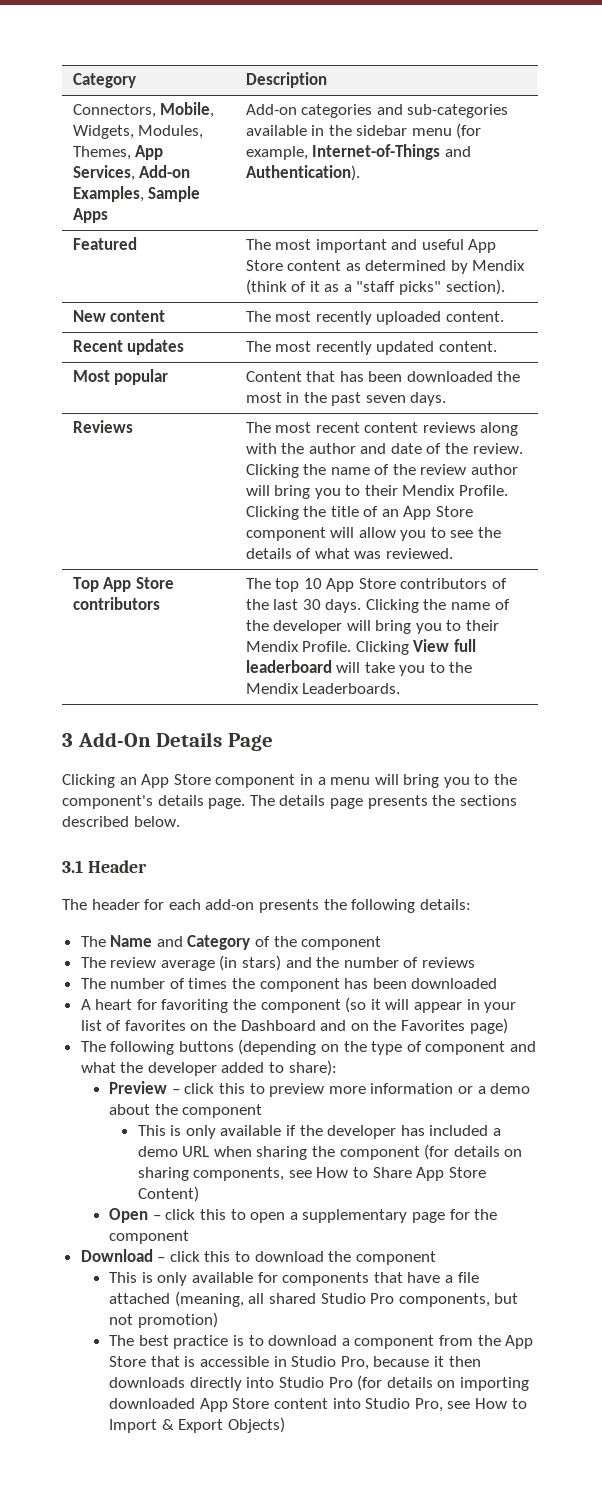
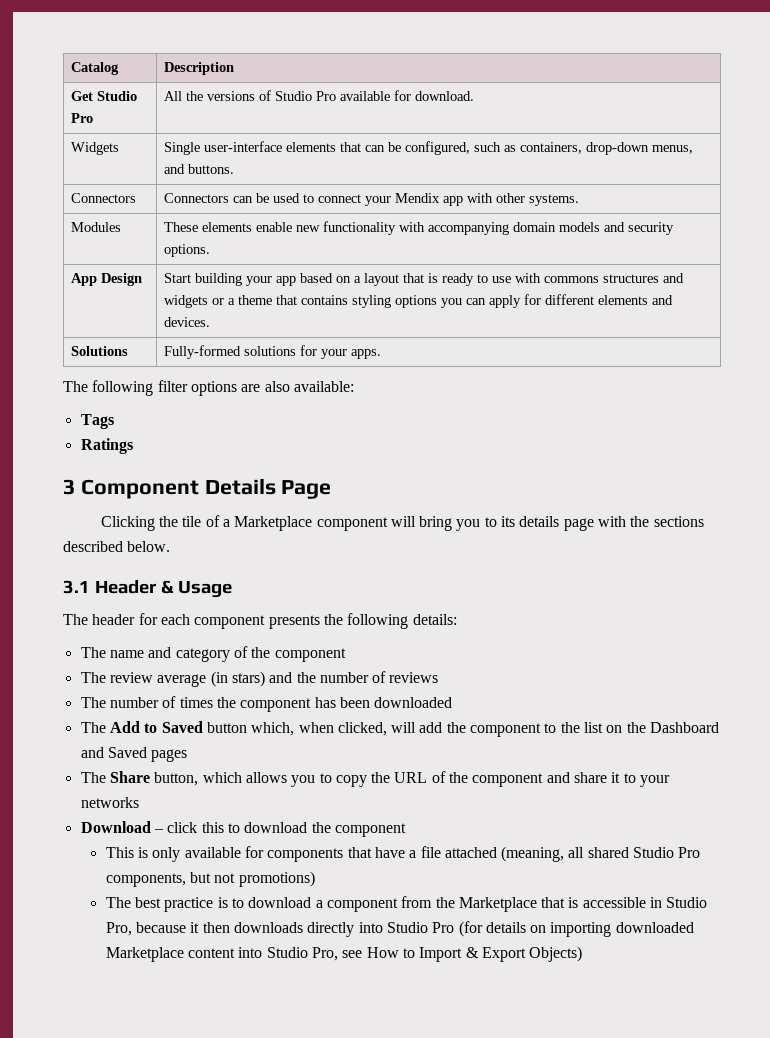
[72,73,136,88] Category -> [70,62,119,75] Catalog
[72,102,215,118] [72,125,204,139] [72,145,164,160] [72,165,191,181] [72,186,201,202] [72,208,108,223] [245,104,509,118] [245,123,482,139] [245,144,471,160] [245,165,360,181] [72,237,137,250] [245,239,497,253] [245,260,526,274] [245,279,505,295] [72,310,166,322] [245,311,504,325] [72,339,185,355] [245,341,497,355] [72,369,169,385] [245,371,521,382] [245,392,447,406] [72,420,133,433] [245,422,519,436] [245,443,523,454] [245,464,519,478] [245,485,509,499] [245,506,474,520] [245,527,502,541] [245,548,453,559] [72,577,174,592] [72,597,160,610] [245,578,508,592] [245,599,510,613] [245,620,500,634] [245,639,476,655] [245,660,473,676] [245,683,401,694] [62,732,273,751] [62,774,518,788] [62,795,275,809] Connectors, Mobile, Widgets, Modules, Themes, App Services, Add-on Examples, Sample Apps | Add-on categories and sub-categories available in the sidebar menu (for example, Internet-of-Things and Authentication). // Featured | The most important and useful App Store content as determined by Mendix (think of it as a "staff picks" section). // New content | The most recently uploaded content. // Recent updates | The most recently updated content. // Most popular | Content that has been downloaded the most in the past seven days. // Reviews | The most recent content reviews along with the author and date of the review. Clicking the name of the review author will bring you to their Mendix Profile. Clicking the title of an App Store component will allow you to see the details of what was reviewed. // Top App Store contributors | The top 10 App Store contributors of the last 30 days. Clicking the name of the developer will bring you to their Mendix Profile. Clicking View full leaderboard will take you to the Mendix Leaderboards. // 3 Add-On Details Page // Clicking an App Store component in a menu will bring you to the component's details page. The -> [70,91,137,101] [70,113,93,123] [163,90,474,101] [70,142,119,155] [163,141,693,155] [163,164,234,174] [70,193,136,203] [163,193,579,206] [70,222,121,232] [163,221,674,235] [163,244,210,257] [70,273,142,286] [163,273,684,286] [163,294,673,308] [163,317,210,327] [70,346,128,356] [163,345,381,359] [63,380,354,396] [80,414,114,429] [80,438,133,454] [63,478,332,499] [100,515,516,531] Get Studio Pro | All the versions of Studio Pro available for download. // Widgets | Single user-interface elements that can be configured, such as containers, drop-down menus, and buttons. // Connectors | Connectors can be used to connect your Mendix app with other systems. // Modules | These elements enable new functionality with accompanying domain models and security options. // App Design | Start building your app based on a layout that is ready to use with commons structures and widgets or a theme that contains styling options you can apply for different elements and devices. // Solutions | Fully-formed solutions for your apps. // The following filter options are also available: // Tags // Ratings // 3 Component Details Page // Clicking the tile of a Marketplace component will bring you to its
[367,795,428,809] presents -> [598,516,627,527] with
(147, 866) none -> [160,580,232,598] & Usage
[205,899,255,910] add-on -> [194,615,266,629] component
[110,935,251,950] Name and Category -> [109,647,230,662] name and category
[80,997,517,1013] [80,1018,508,1034] [80,1039,537,1055] [80,1060,337,1076] [109,1081,531,1097] [109,1104,263,1118] [137,1125,502,1139] [137,1144,523,1160] [137,1167,486,1181] [137,1186,199,1202] [109,1208,498,1223] [109,1230,190,1244] A heart for favoriting the component (so it will appear in your list of favorites on the Dashboard and on the Favorites page) // The following buttons (depending on the type of component and what the developer added to share): // Preview – click this to preview more information or a demo about the component // This is only available if the developer has included a demo URL when sharing the component (for details on sharing components, see How to Share App Store Content) // Open – click this to open a supplementary page for the component -> [80,721,720,737] [80,747,188,762] [80,771,671,787] [80,797,139,808] The Add to Saved button which, when clicked, will add the component to the list on the Dashboard and Saved pages // The Share button, which allows you to copy the URL of the component and share it to your networks
[137,1312,218,1328] promotion) -> [238,871,315,887] promotions)
[505,1335,534,1349] [109,1356,147,1367] App Store -> [458,897,537,912] Marketplace
[199,1398,270,1412] App Store -> [105,947,184,962] Marketplace

